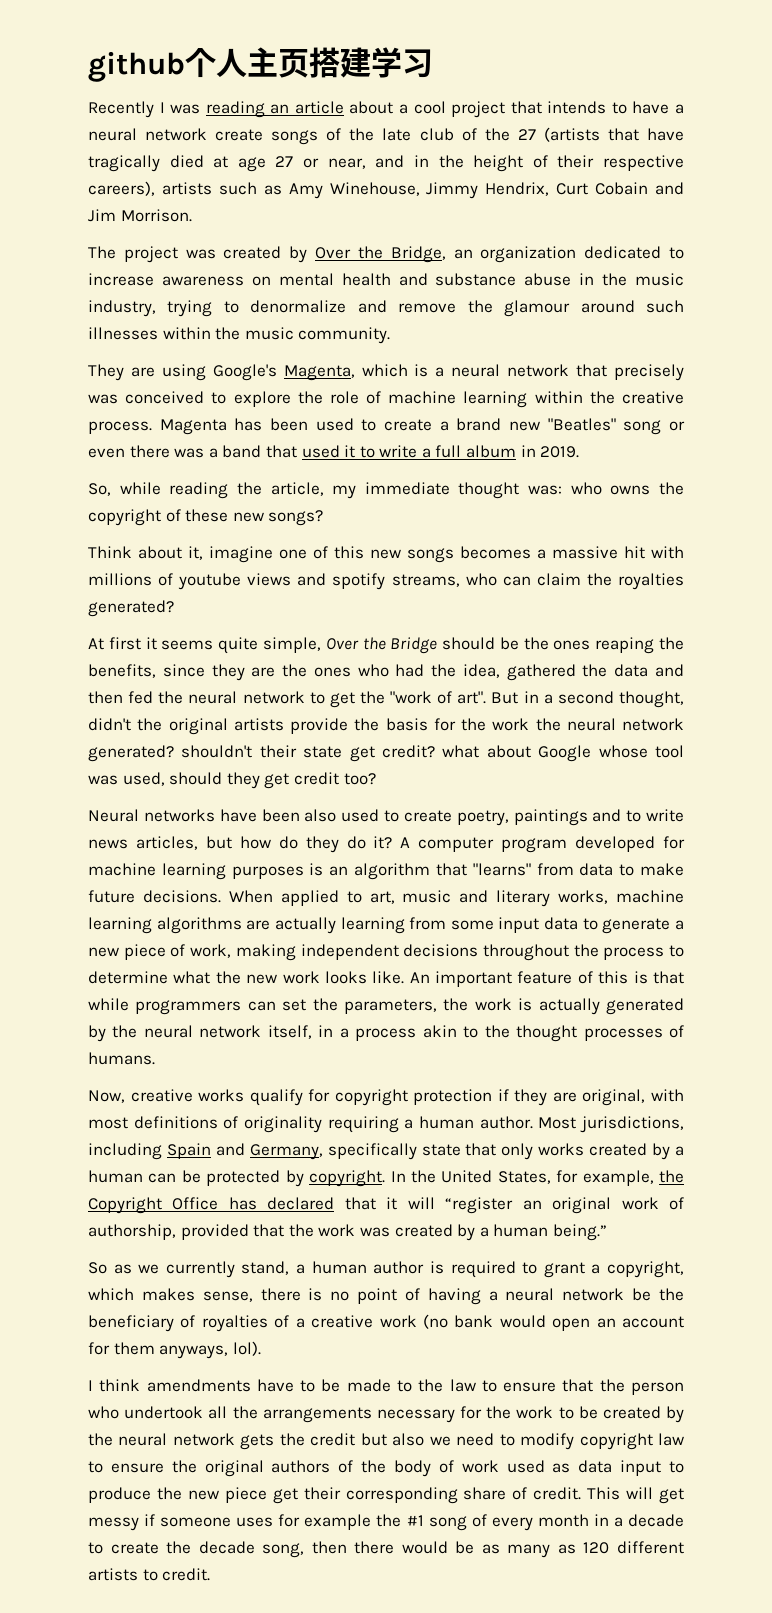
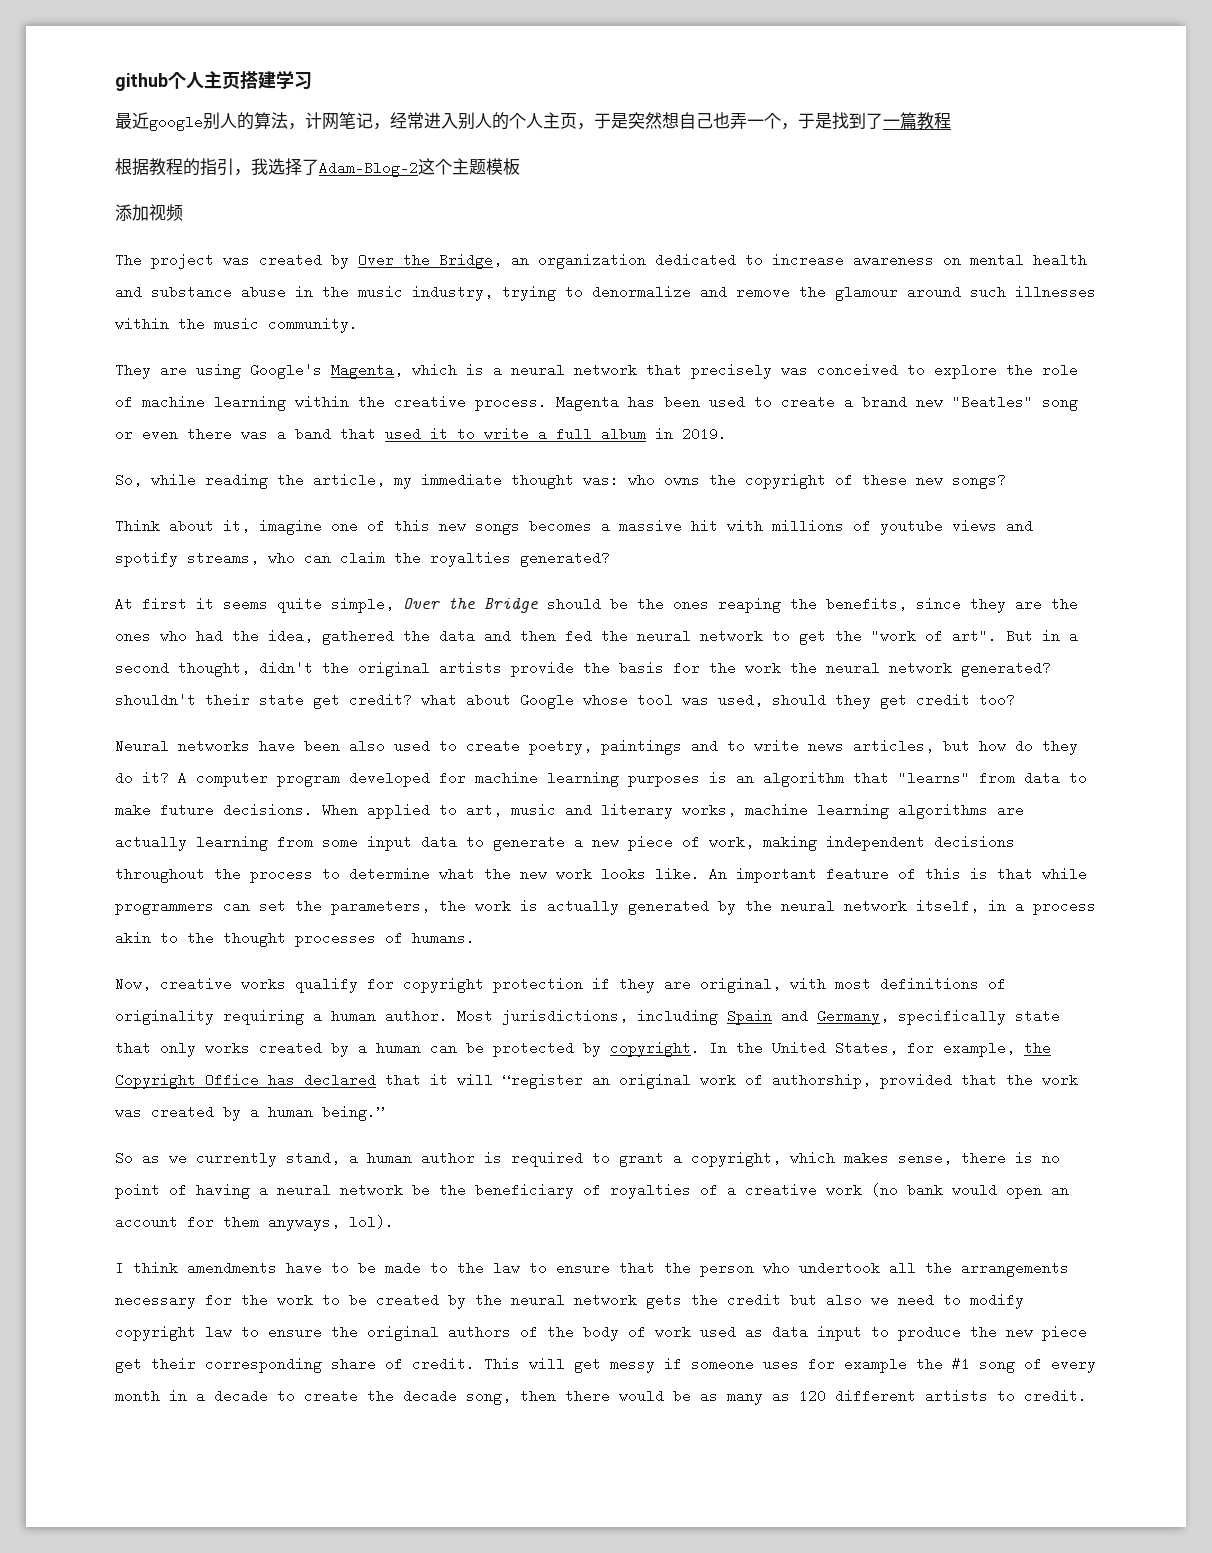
[88,101,684,118] [88,127,685,145] [88,155,684,172] [88,181,684,199] [88,209,192,222] Recently I was reading an article about a cool project that intends to have a neural network create songs of the late club of the 27 (artists that have tragically died at age 27 or near, and in the height of their respective careers), artists such as Amy Winehouse, Jimmy Hendrix, Curt Cobain and Jim Morrison. -> [115,112,951,131] [115,158,520,177] [115,204,183,221] 最近google别人的算法，计网笔记，经常进入别人的个人主页，于是突然想自己也弄一个，于是找到了一篇教程 // 根据教程的指引，我选择了Adam-Blog-2这个主题模板 // 添加视频

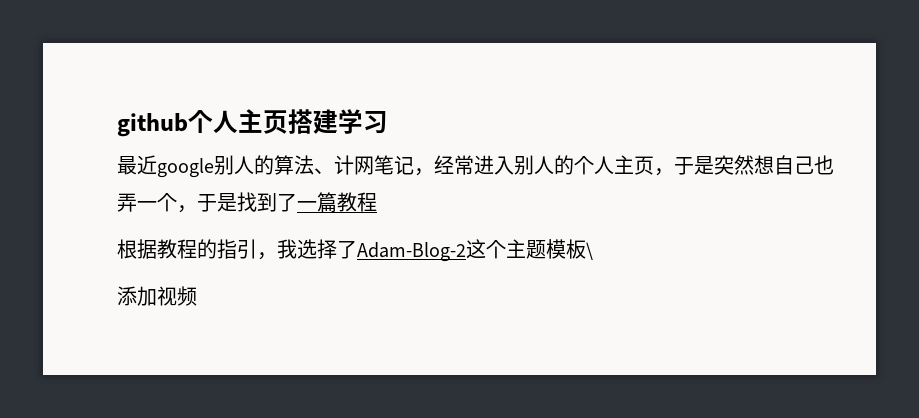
[288,123,305,130] ， -> [314,168,334,174] 、
(520, 166) none -> [586,242,593,260] \
[115,253,1087,269] [115,285,1096,301] [115,317,358,333] [115,363,1078,379] [115,395,1078,411] [115,427,727,441] [115,473,1006,489] [115,519,1033,535] [115,551,610,567] [115,597,1078,613] [115,629,1078,645] [115,661,1051,677] [115,693,1015,709] [115,739,1078,755] [115,771,1087,787] [115,803,1024,819] [115,835,1015,851] [115,867,1087,883] [115,899,1096,915] [115,931,475,947] [115,977,1006,993] [115,1009,1060,1025] [115,1041,1051,1057] [115,1073,1078,1089] [115,1105,385,1121] [115,1151,1060,1167] [115,1183,1069,1199] [115,1215,394,1231] [115,1261,1069,1277] [115,1293,1024,1309] [115,1325,1087,1341] [115,1357,1096,1373] [115,1389,1087,1405] // The project was created by Over the Bridge, an organization dedicated to increase awareness on mental health and substance abuse in the music industry, trying to denormalize and remove the glamour around such illnesses within the music community. // They are using Google's Magenta, which is a neural network that precisely was conceived to explore the role of machine learning within the creative process. Magenta has been used to create a brand new "Beatles" song or even there was a band that used it to write a full album in 2019. // So, while reading the article, my immediate thought was: who owns the copyright of these new songs? // Think about it, imagine one of this new songs becomes a massive hit with millions of youtube views and spotify streams, who can claim the royalties generated? // At first it seems quite simple, Over the Bridge should be the ones reaping the benefits, since they are the ones who had the idea, gathered the data and then fed the neural network to get the "work of art". But in a second thought, didn't the original artists provide the basis for the work the neural network generated? shouldn't their state get credit? what about Google whose tool was used, should they get credit too? // Neural networks have been also used to create poetry, paintings and to write news articles, but how do they do it? A computer program developed for machine learning purposes is an algorithm that "learns" from data to make future decisions. When applied to art, music and literary works, machine learning algorithms are actually learning from some input data to generate a new piece of work, making independent decisions throughout the process to determine what the new work looks like. An important feature of this is that while programmers can set the parameters, the work is actually generated by the neural network itself, in a process akin to the thought processes of humans. // Now, creative works qualify for copyright protection if they are original, with most definitions of originality requiring a human author. Most jurisdictions, including Spain and Germany, specifically state that only works created by a human can be protected by copyright. In the United States, for example, the Copyright Office has declared that it will “register an original work of authorship, provided that the work was created by a human being.” // So as we currently stand, a human author is required to grant a copyright, which makes sense, there is no point of having a neural network be the beneficiary of royalties of a creative work (no bank would open an account for them anyways, lol). // I think amendments have to be made to the law to ensure that the person who undertook all the arrangements necessary for the work to be created by the neural network gets the credit but also we need to modify copyright law to ensure the original authors of the body of work used as data input to produce the new piece get their corresponding share of credit. This will get messy if someone uses for example the #1 song of every month in a decade to create the decade song, then there would be as many as 120 different artists to credit. -> (197, 296) none

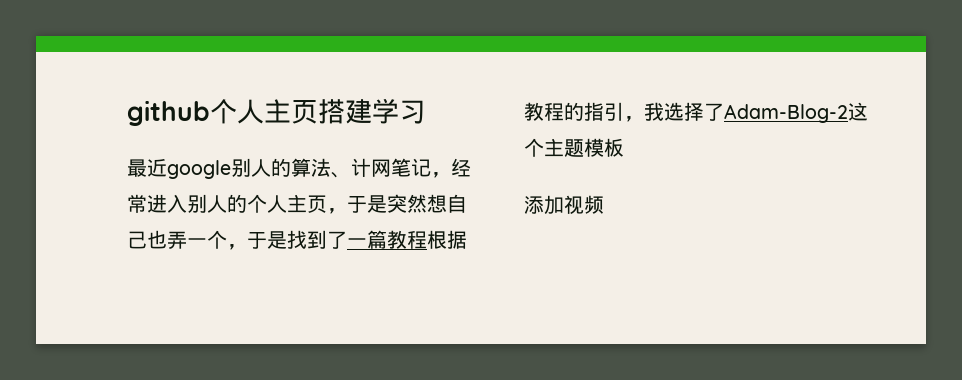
(377, 202) // -> (427, 239) none
[586,242,593,260] \ -> (624, 147) none

